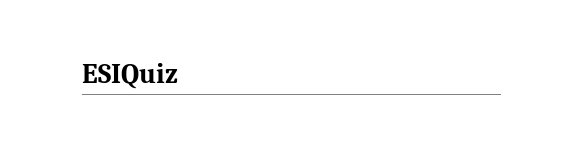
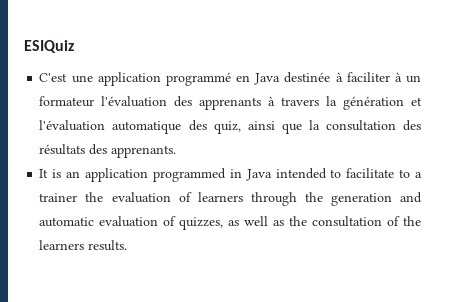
(178, 76) none -> [39,72,422,86] [39,96,422,110] [39,120,421,134] [39,144,177,158] [39,168,422,182] [39,192,422,206] [39,216,421,230] [39,240,128,251] // C'est une application programmé en Java destinée à faciliter à un formateur l'évaluation des apprenants à travers la génération et l'évaluation automatique des quiz, ainsi que la consultation des résultats des apprenants. // It is an application programmed in Java intended to facilitate to a trainer the evaluation of learners through the generation and automatic evaluation of quizzes, as well as the consultation of the learners results.

